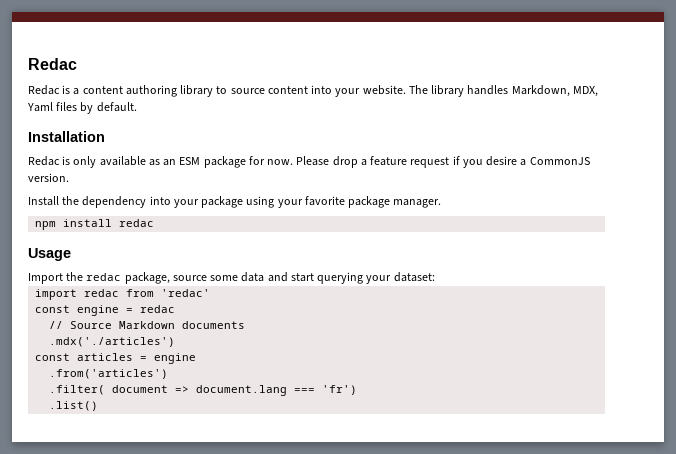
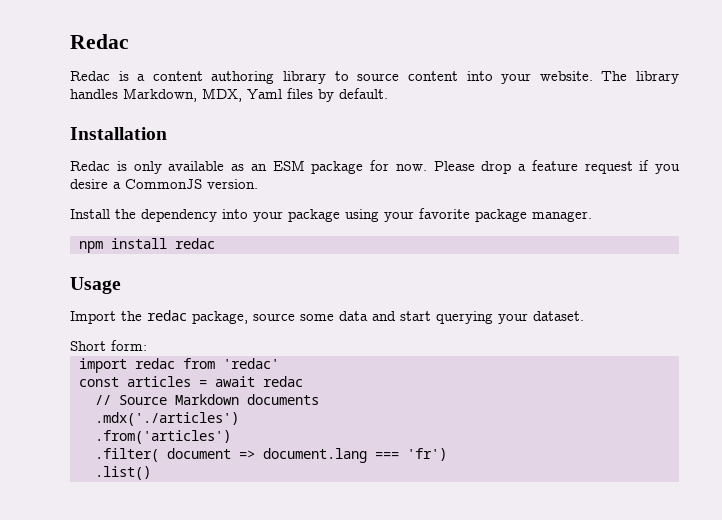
[393,272,435,282] dataset: -> [533,311,584,321] [70,340,147,351] dataset. // Short form:
[77,305,134,316] engine = -> [126,376,255,387] articles = await
[35,353,197,364] // const articles = engine -> (239, 419) none

